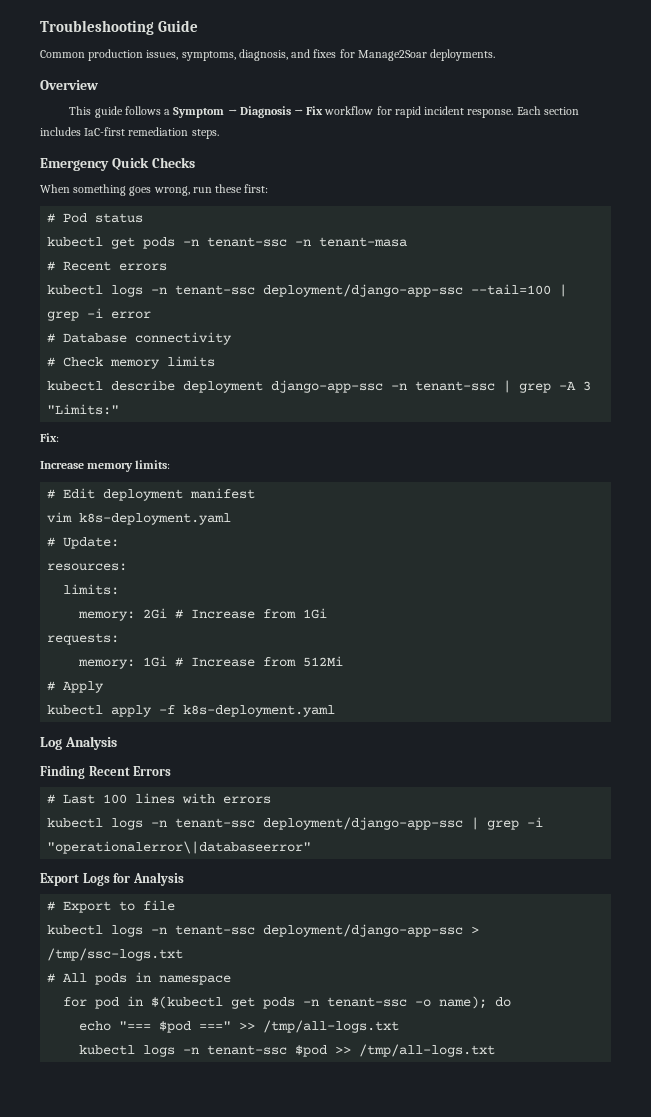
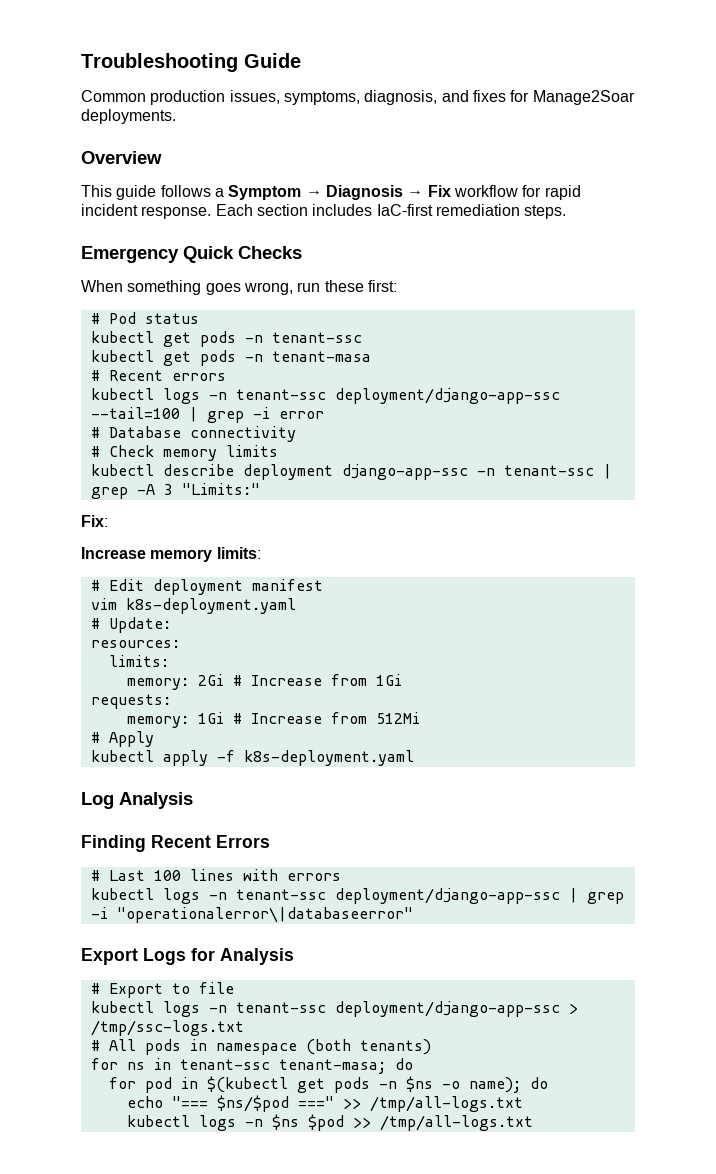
(288, 242) none -> [90,350,236,366] // kubectl get pods
(232, 980) none -> [305,1039,431,1055] [90,1058,413,1074] (both tenants) // for ns in tenant-ssc tenant-masa; do
[327,997,408,1007] tenant-ssc -> [405,1076,433,1092] $ns
[159,1021,192,1033] $pod -> [216,1095,289,1112] $ns/$pod
[207,1045,288,1055] tenant-ssc -> [271,1114,299,1130] $ns

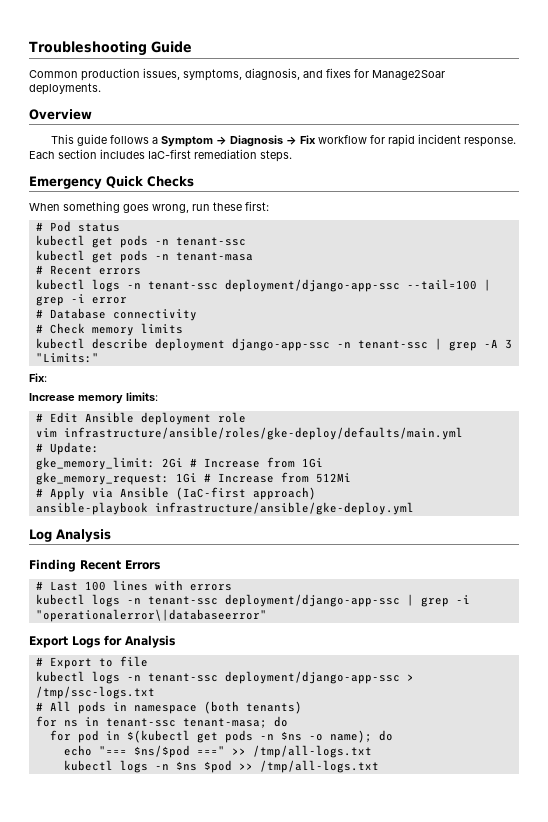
[152,579,323,595] deployment manifest -> [84,412,246,425] Ansible deployment role
[125,598,296,614] k8s-deployment.yaml -> [63,427,463,440] infrastructure/ansible/roles/gke-deploy/defaults/main.yml
[90,640,180,648] [108,655,169,667] [126,678,189,690] resources: // limits: // memory: -> [35,457,155,470] gke_memory_limit:
[90,694,171,709] [126,716,189,728] requests: // memory: -> [35,472,169,485] gke_memory_request:
[90,750,414,766] // kubectl apply -f k8s-deployment.yaml -> [91,487,316,500] [35,502,414,515] via Ansible (IaC-first approach) // ansible-playbook infrastructure/ansible/gke-deploy.yml

